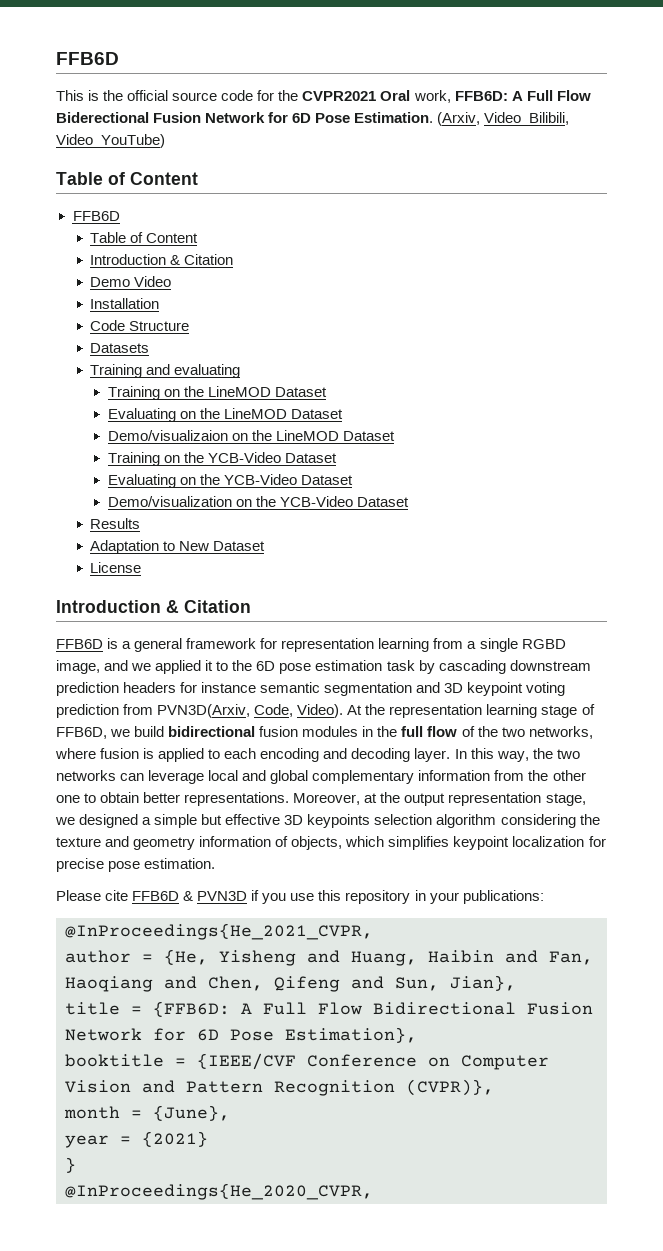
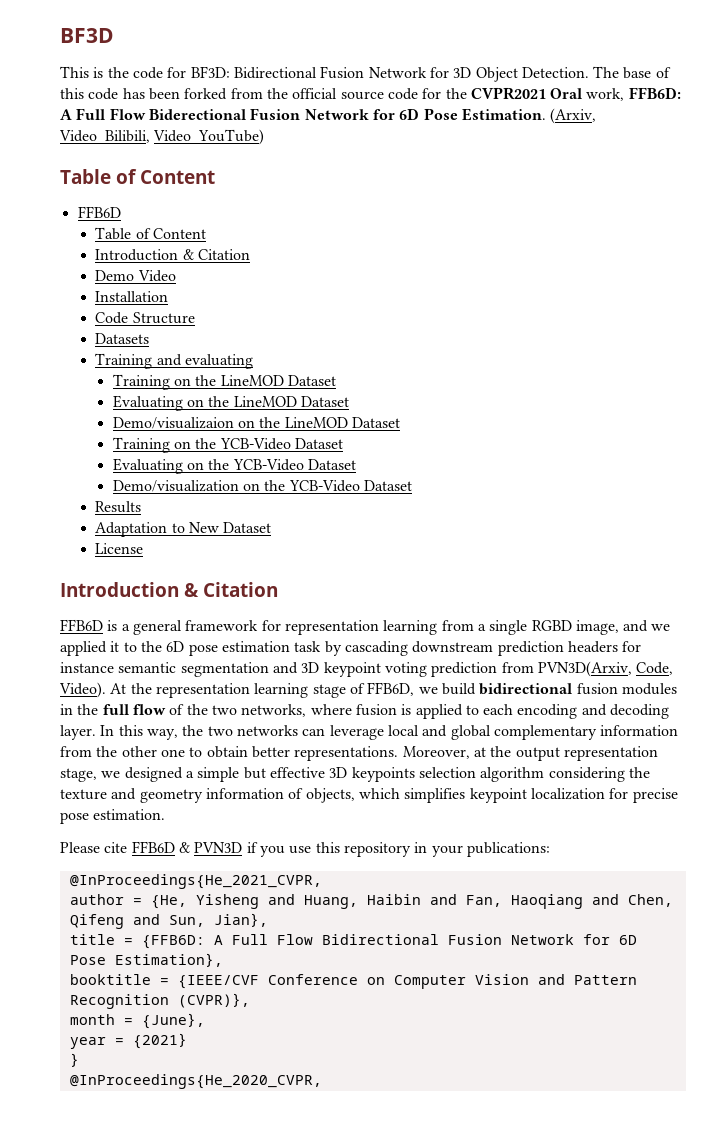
[56,52,119,65] FFB6D -> [60,28,114,43] BF3D
(124, 95) none -> [132,66,671,82] [60,88,288,100] code for BF3D: Bidirectional Fusion Network for 3D Object Detection. The base of this code has been forked from the

